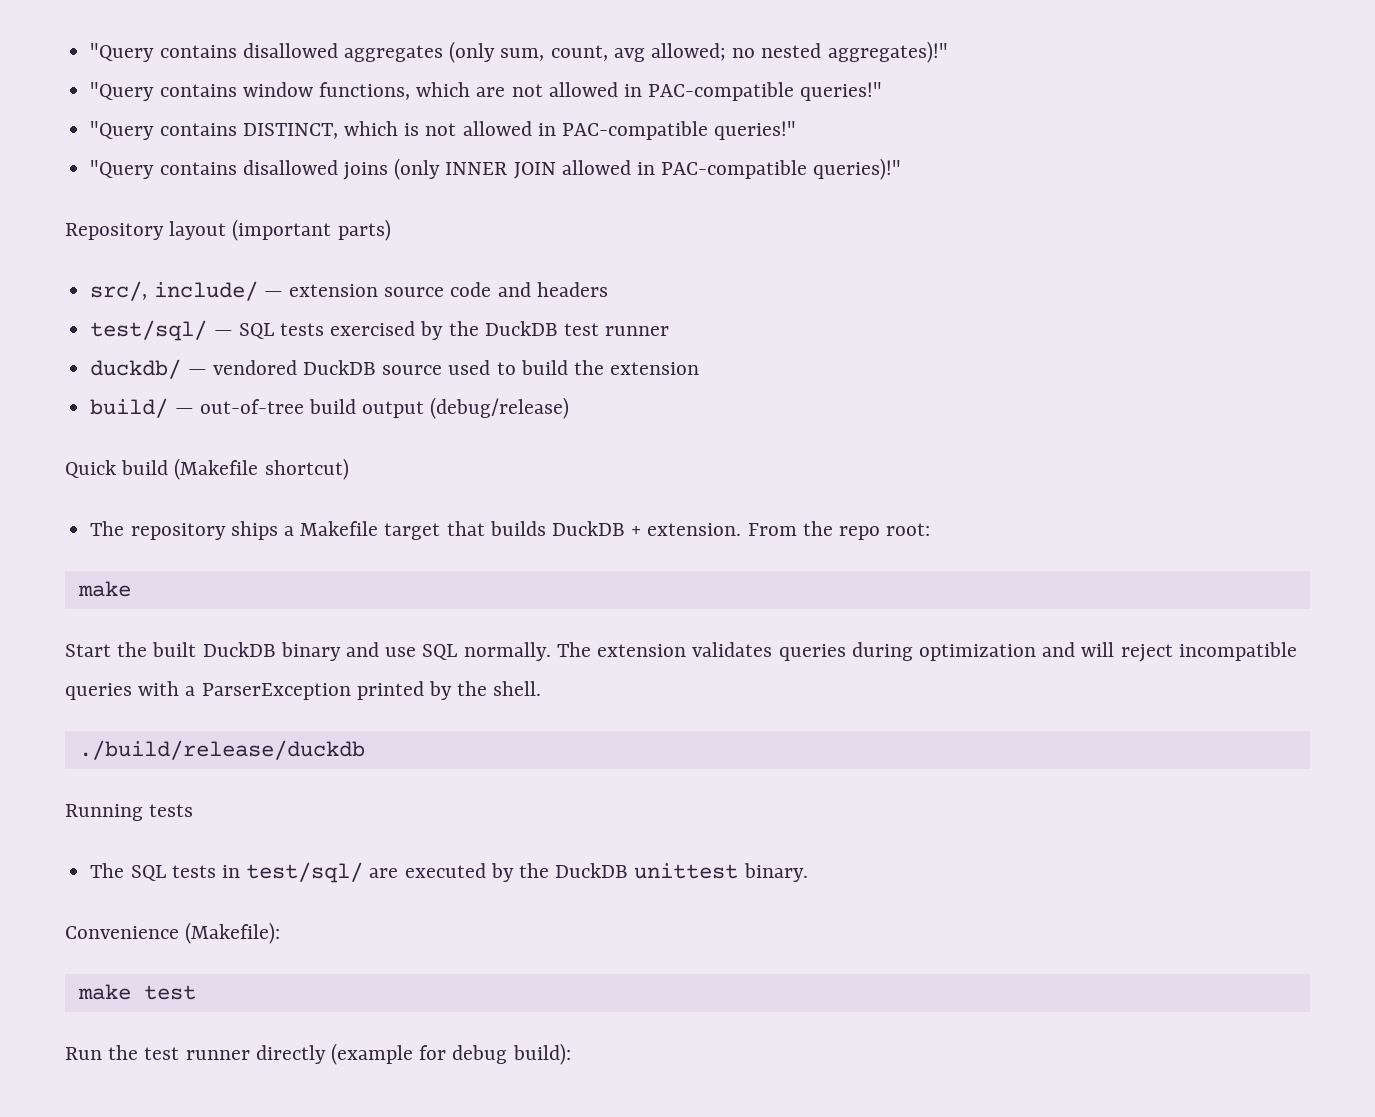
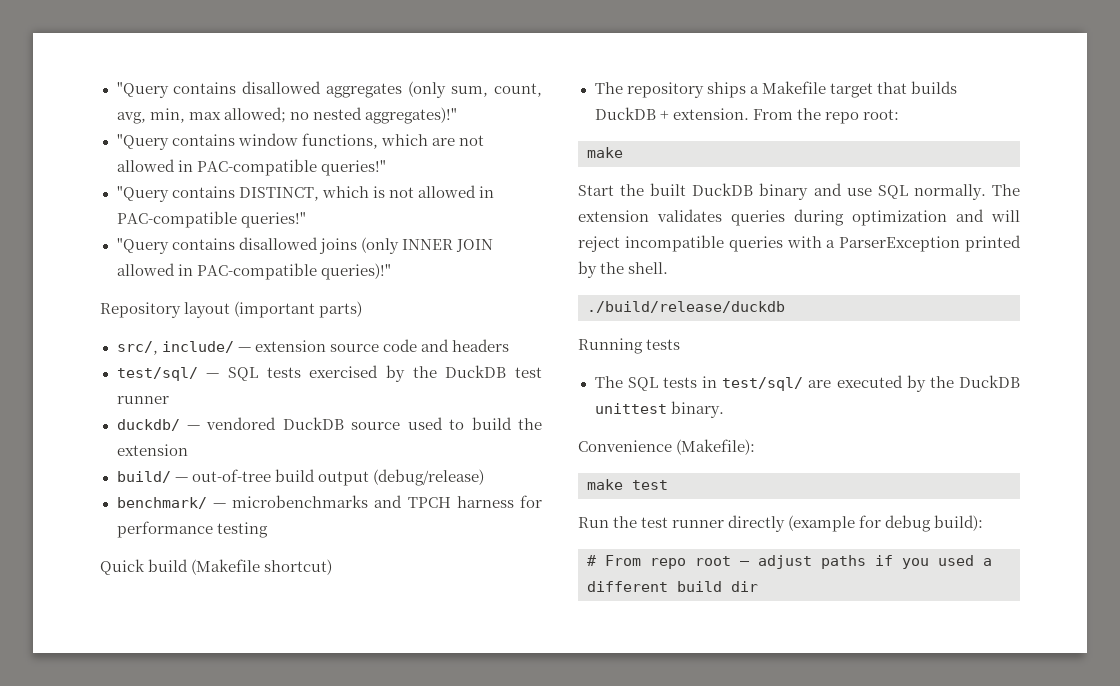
[613,48,645,62] avg -> [116,108,221,124] avg, min, max
(570, 408) none -> [116,495,542,509] [116,521,268,538] // benchmark/ — microbenchmarks and TPCH harness for performance testing
(571, 1054) none -> [587,555,992,569] [587,581,758,592] // # From repo root — adjust paths if you used a different build dir

